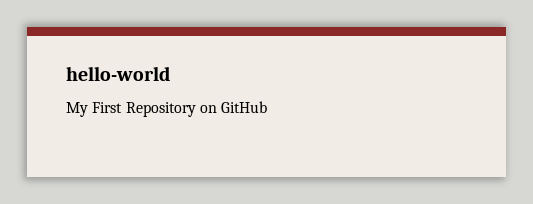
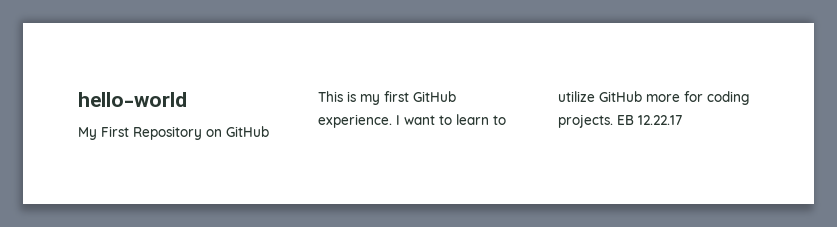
(268, 107) none -> [318,91,456,105] [318,114,506,128] [558,91,749,105] [558,114,682,128] This is my first GitHub experience. I want to learn to utilize GitHub more for coding projects. EB 12.22.17

